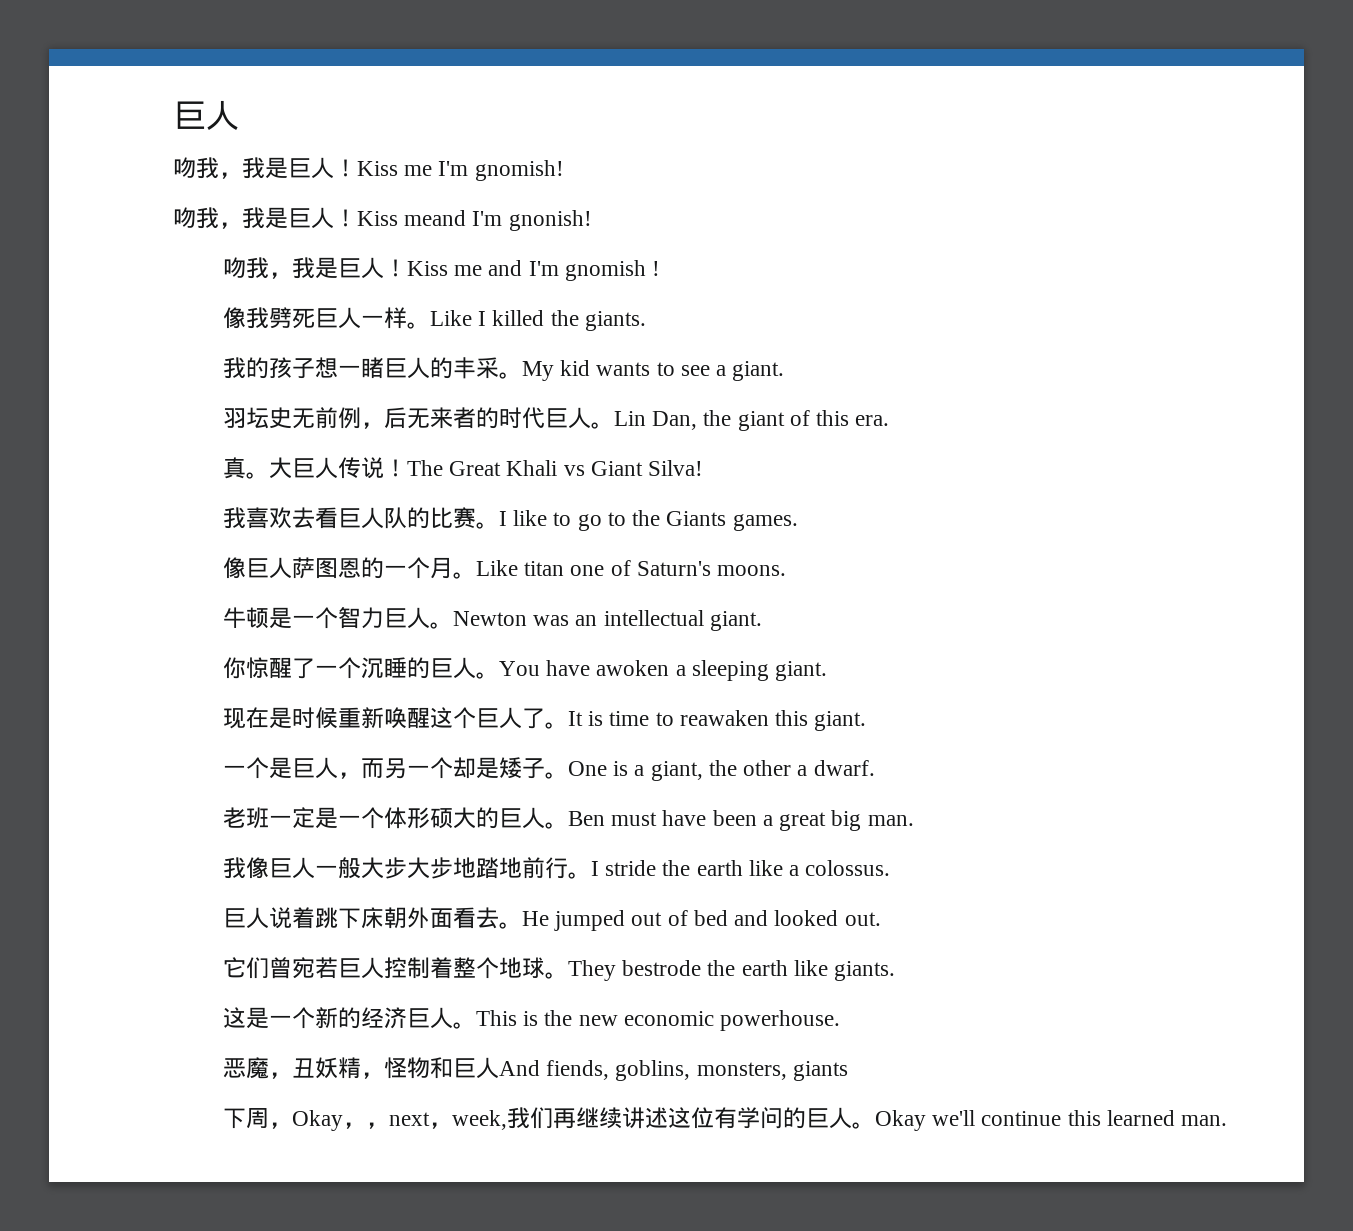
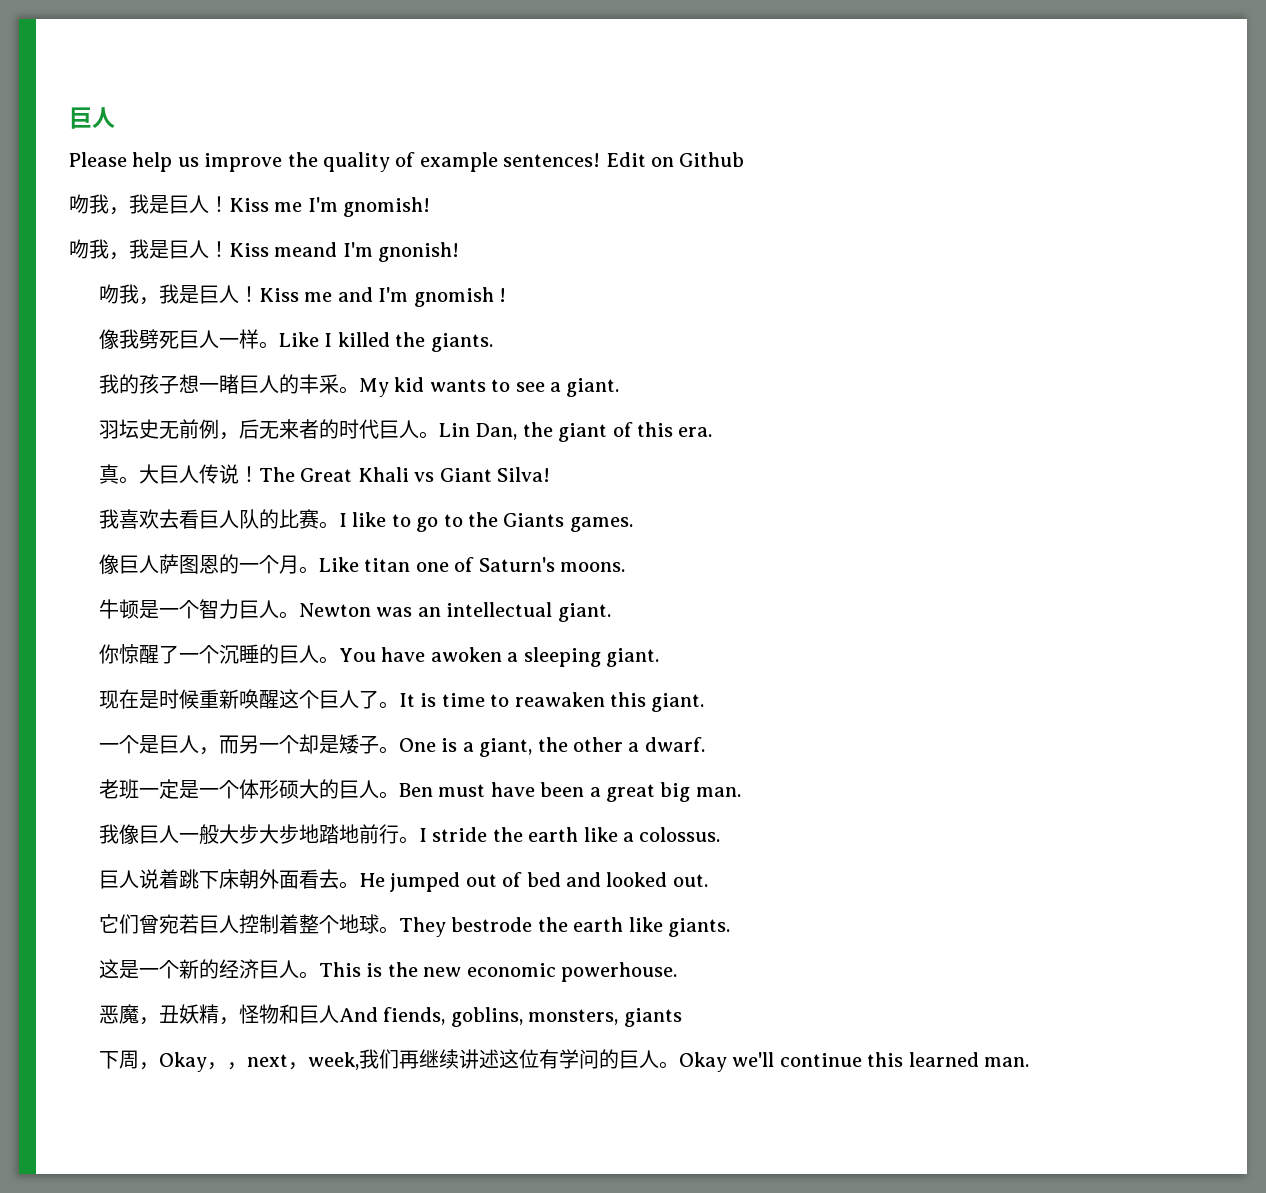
[173,100,239,130] 巨人 -> [69,107,115,129] [69,152,745,172] 巨人 // Please help us improve the quality of example sentences! Edit on Github

